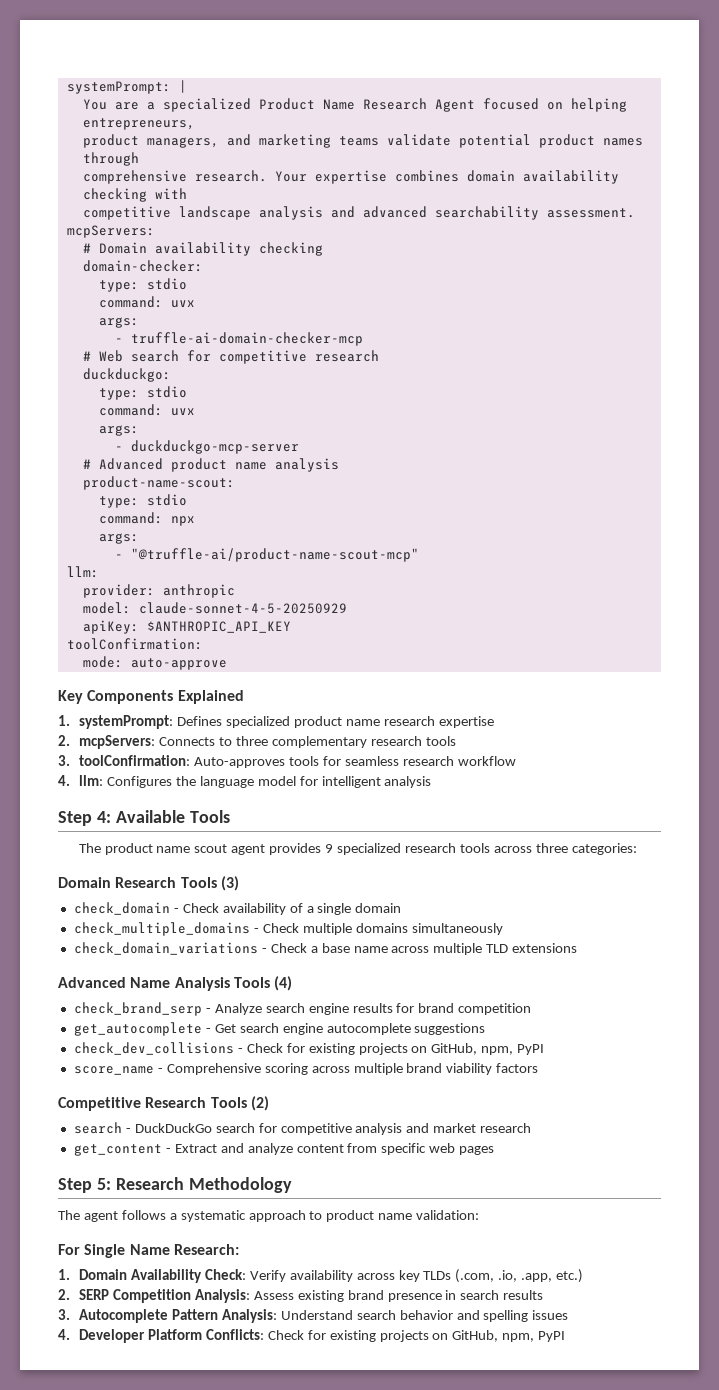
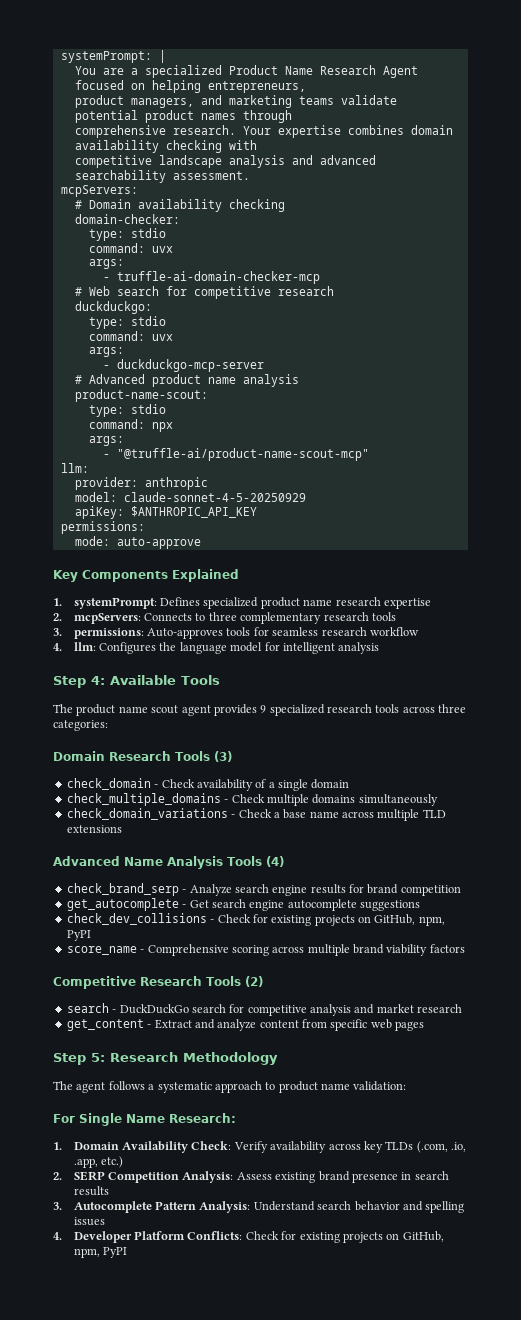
[66,638,203,650] toolConfirmation: -> [60,521,145,534] permissions:
[79,755,191,766] toolConfirmation: -> [73,628,144,639] permissions:

